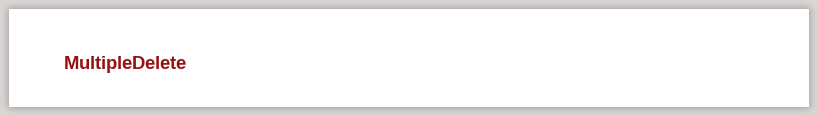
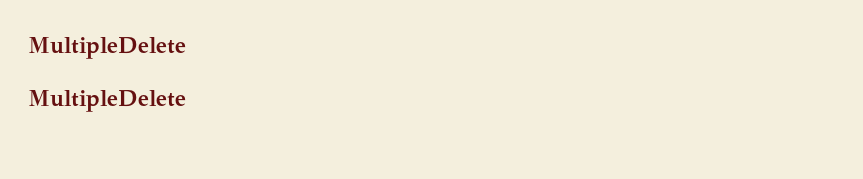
[64,56,186,73] MultipleDelete -> [28,37,186,59] [28,90,186,112] MultipleDelete // MultipleDelete

